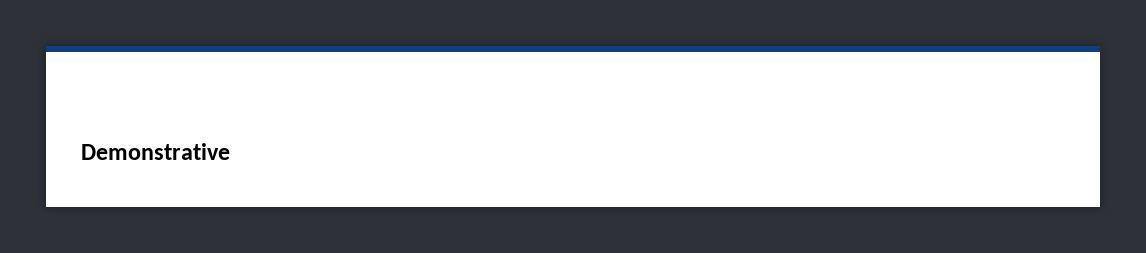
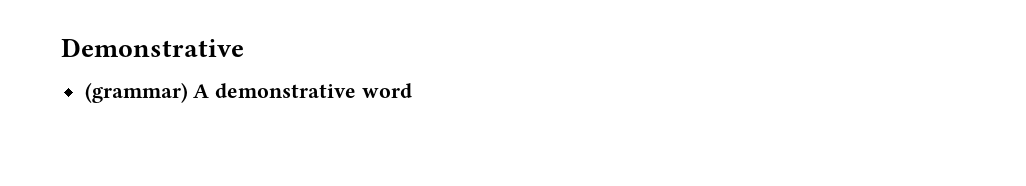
(230, 151) none -> [84,82,413,103] // (grammar) A demonstrative word

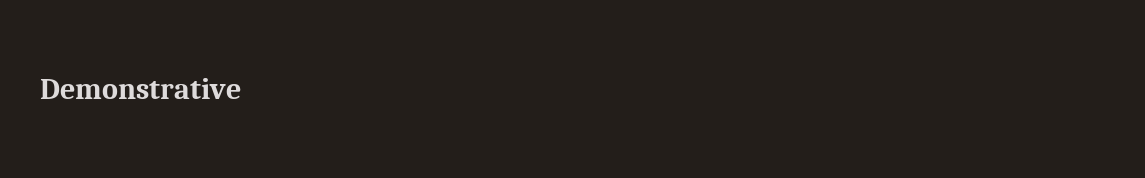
[84,82,413,103] // (grammar) A demonstrative word -> (241, 88) none

